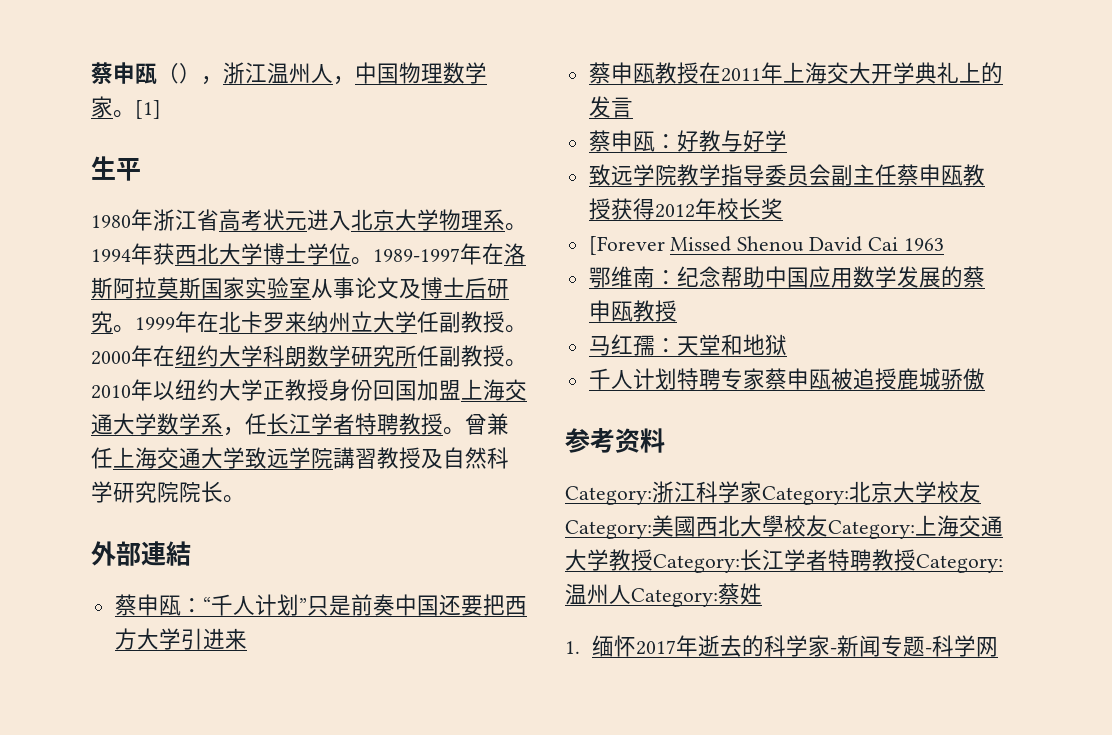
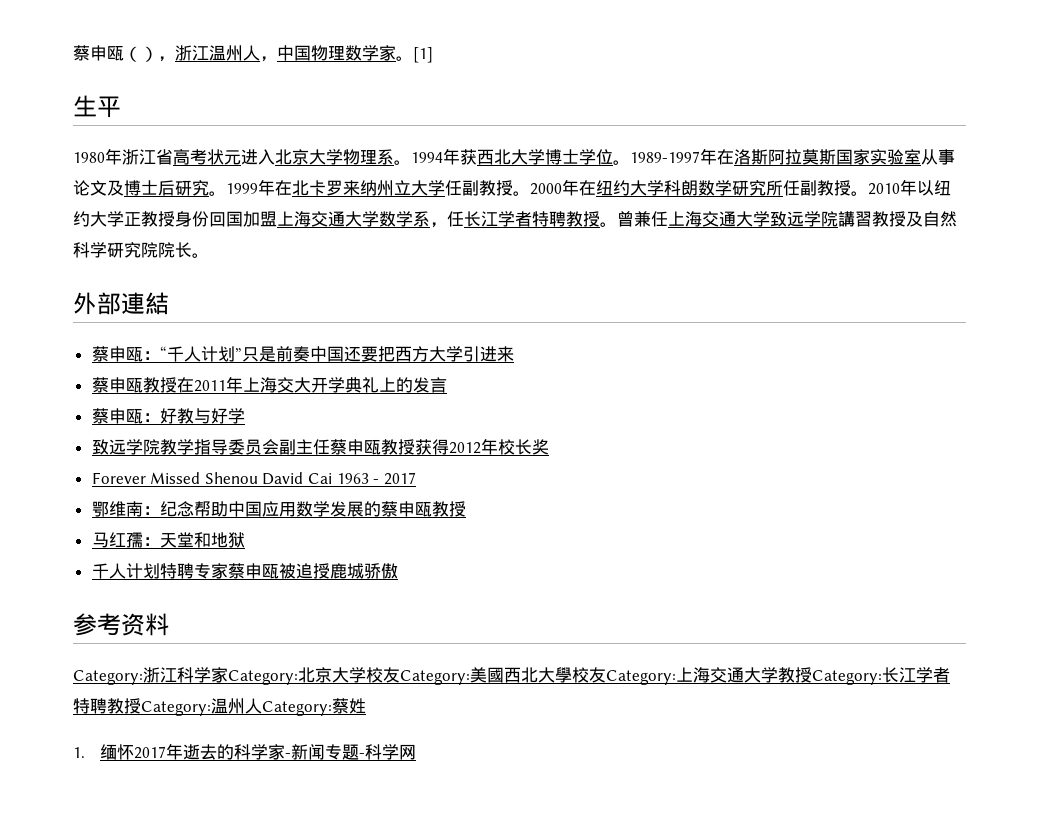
[588,236,665,255] [Forever -> [91,472,146,484] Forever
(944, 244) none -> [373,472,416,485] - 2017

